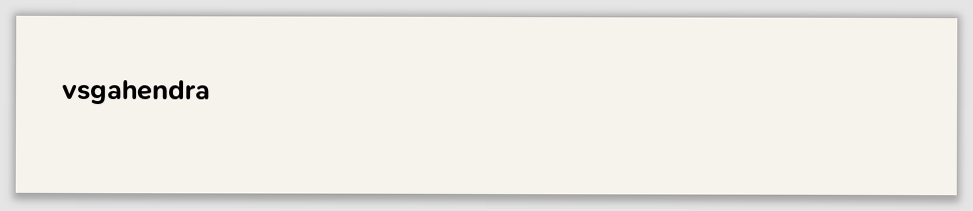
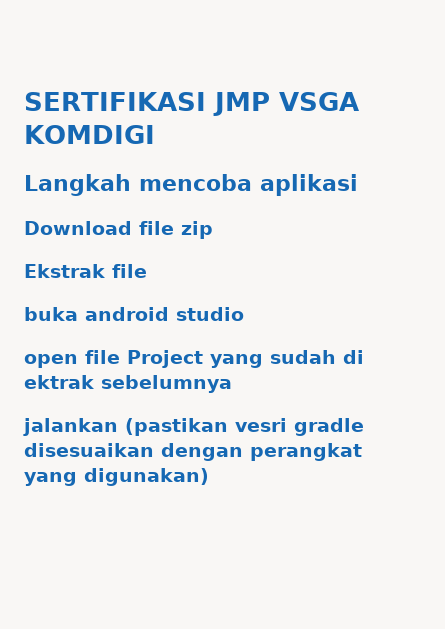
[62,79,211,105] vsgahendra -> [24,92,359,116] [24,125,155,144] [24,174,358,196] [24,221,213,239] [24,264,147,278] [24,307,244,321] [24,350,364,368] [24,375,232,393] [23,418,364,436] [24,443,362,461] [24,468,209,486] SERTIFIKASI JMP VSGA KOMDIGI // Langkah mencoba aplikasi // Download file zip // Ekstrak file // buka android studio // open file Project yang sudah di ektrak sebelumnya // jalankan (pastikan vesri gradle disesuaikan dengan perangkat yang digunakan)

